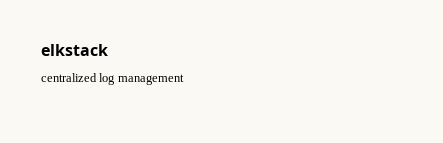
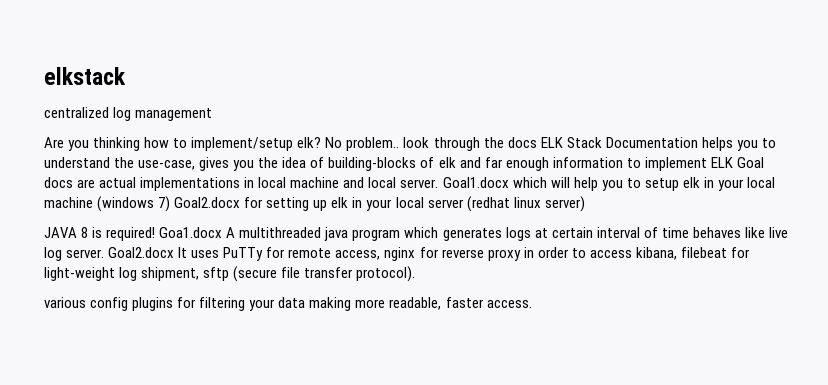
(184, 79) none -> [44,137,776,151] [44,157,764,171] [44,177,775,191] [44,196,585,212] [44,227,788,241] [44,247,750,261] [44,266,416,282] [44,297,532,311] // Are you thinking how to implement/setup elk? No problem.. look through the docs ELK Stack Documentation helps you to understand the use-case, gives you the idea of building-blocks of elk and far enough information to implement ELK Goal docs are actual implementations in local machine and local server. Goal1.docx which will help you to setup elk in your local machine (windows 7) Goal2.docx for setting up elk in your local server (redhat linux server) // JAVA 8 is required! Goa1.docx A multithreaded java program which generates logs at certain interval of time behaves like live log server. Goal2.docx It uses PuTTy for remote access, nginx for reverse proxy in order to access kibana, filebeat for light-weight log shipment, sftp (secure file transfer protocol). // various config plugins for filtering your data making more readable, faster access.

